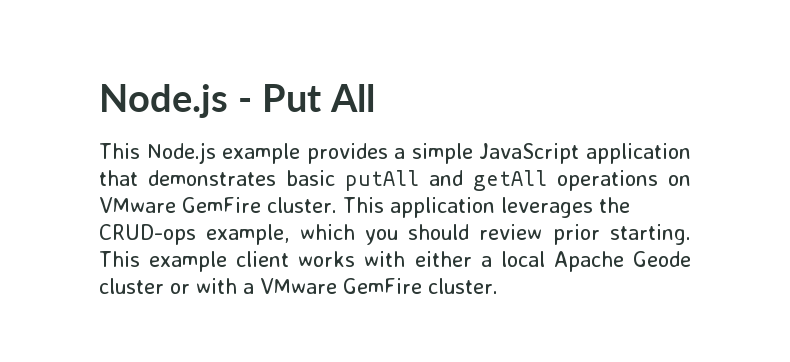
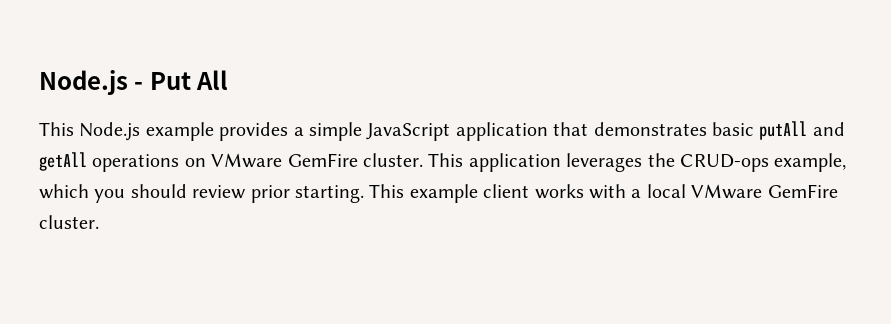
[414,251,472,267] either -> (626, 191) none
[553,251,691,272] [99,278,254,294] Apache Geode cluster or with a -> (686, 191) none

